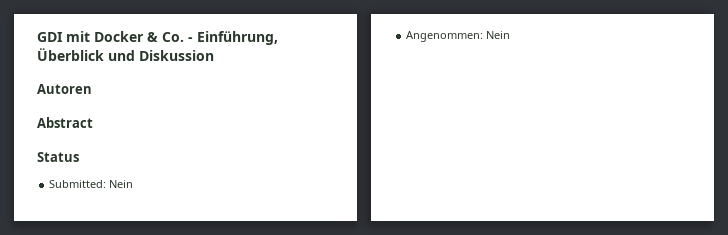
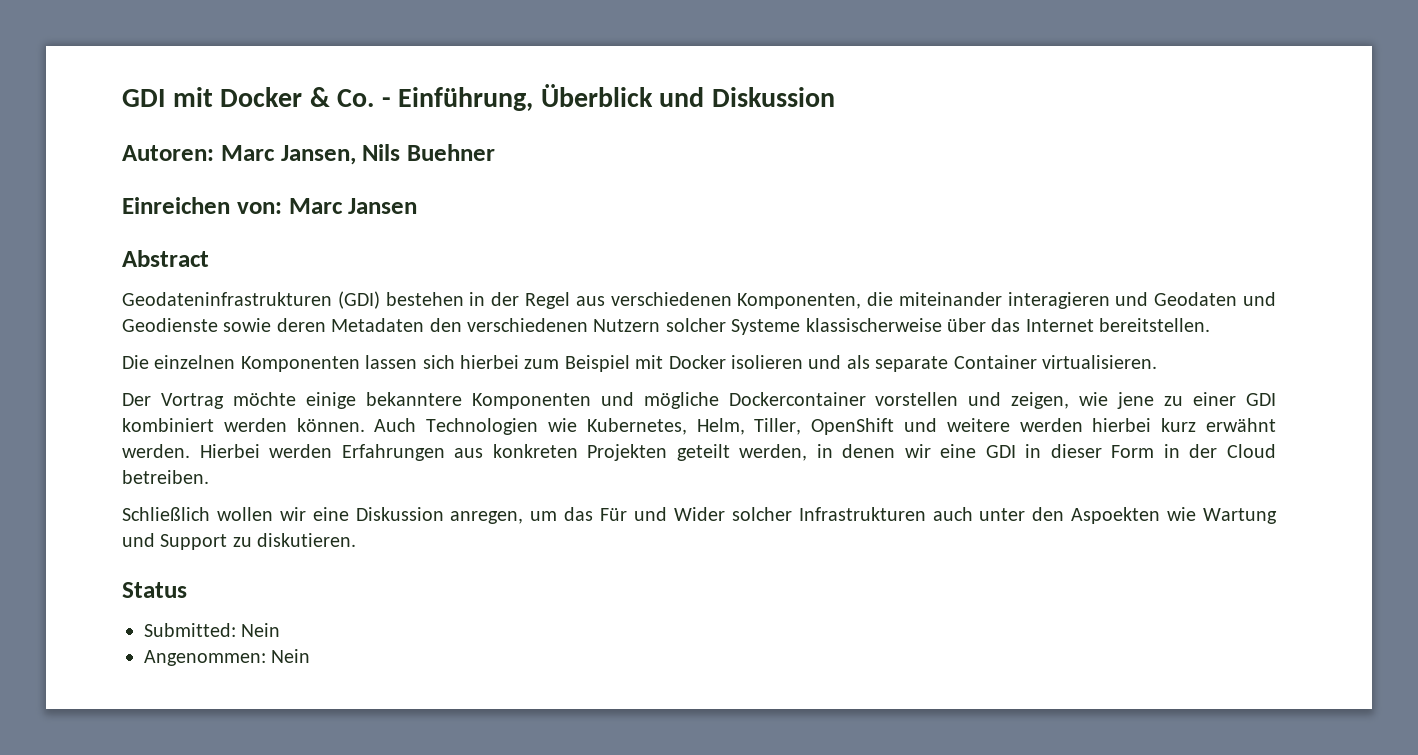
[37,84,92,94] [37,117,93,128] Autoren // Abstract -> [122,144,495,165] [122,197,418,214] [122,250,209,267] [122,291,1276,309] [122,318,1211,335] [122,355,1157,372] [122,392,1276,409] [122,418,1276,435] [122,444,1276,461] [122,470,209,484] [122,507,1278,524] [122,533,357,550] Autoren: Marc Jansen, Nils Buehner // Einreichen von: Marc Jansen // Abstract // Geodateninfrastrukturen (GDI) bestehen in der Regel aus verschiedenen Komponenten, die miteinander interagieren und Geodaten und Geodienste sowie deren Metadaten den verschiedenen Nutzern solcher Systeme klassischerweise über das Internet bereitstellen. // Die einzelnen Komponenten lassen sich hierbei zum Beispiel mit Docker isolieren und als separate Container virtualisieren. // Der Vortrag möchte einige bekanntere Komponenten und mögliche Dockercontainer vorstellen und zeigen, wie jene zu einer GDI kombiniert werden können. Auch Technologien wie Kubernetes, Helm, Tiller, OpenShift und weitere werden hierbei kurz erwähnt werden. Hierbei werden Erfahrungen aus konkreten Projekten geteilt werden, in denen wir eine GDI in dieser Form in der Cloud betreiben. // Schließlich wollen wir eine Diskussion anregen, um das Für und Wider solcher Infrastrukturen auch unter den Aspoekten wie Wartung und Support zu diskutieren.

